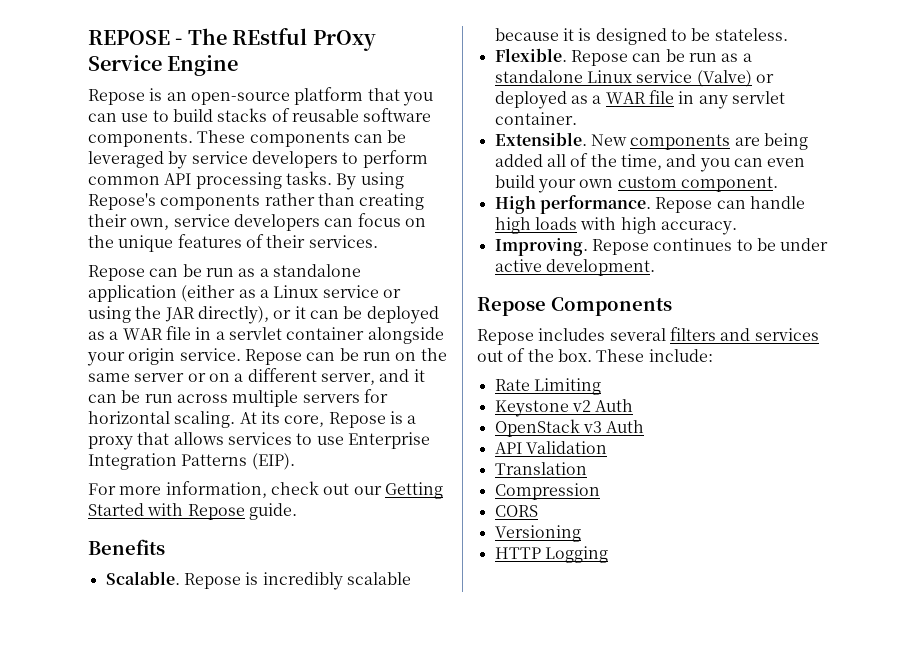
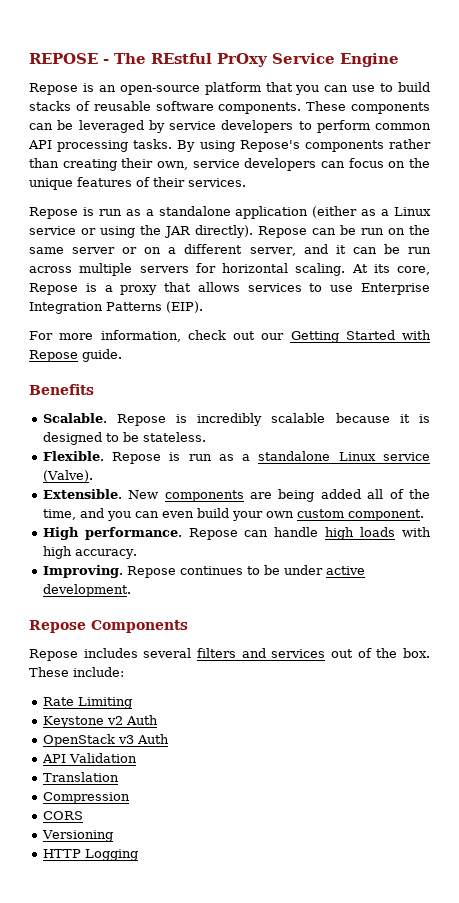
[149,264,202,277] can be -> [82,207,94,216] is
[197,306,439,324] [88,326,444,344] [87,348,241,366] directly), or it can be deployed as a WAR file in a servlet container alongside your origin service. -> [195,225,253,238] directly).
[632,49,685,62] can be -> [169,452,181,461] is
[696,70,774,87] [494,90,785,109] [494,112,577,125] (Valve) or deployed as a WAR file in any servlet container. -> [42,470,93,482] (Valve).

